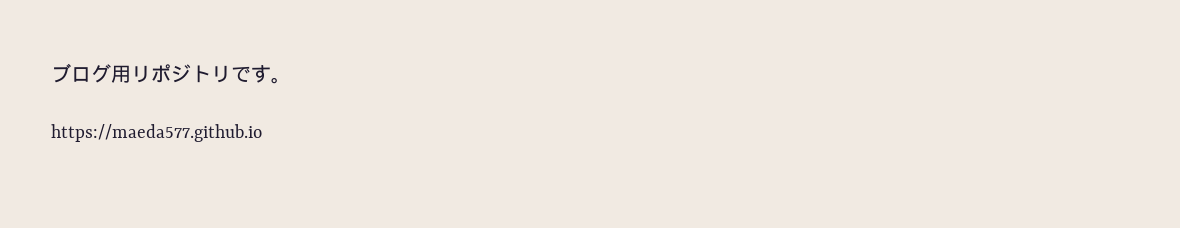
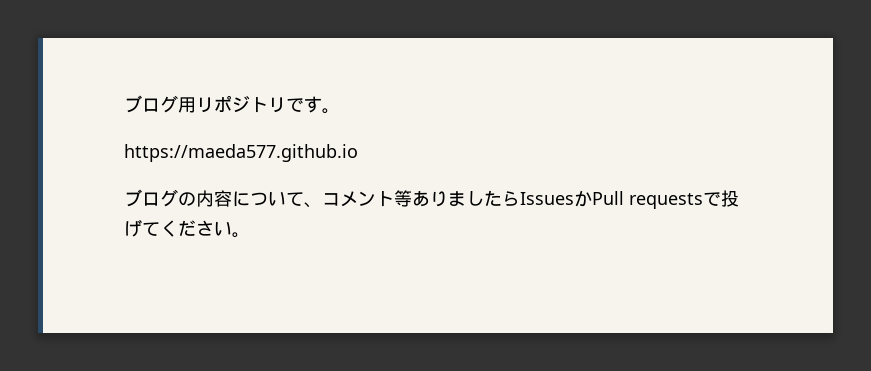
(262, 133) none -> [124,189,739,209] [124,219,250,238] // ブログの内容について、コメント等ありましたらIssuesかPull requestsで投げてください。

